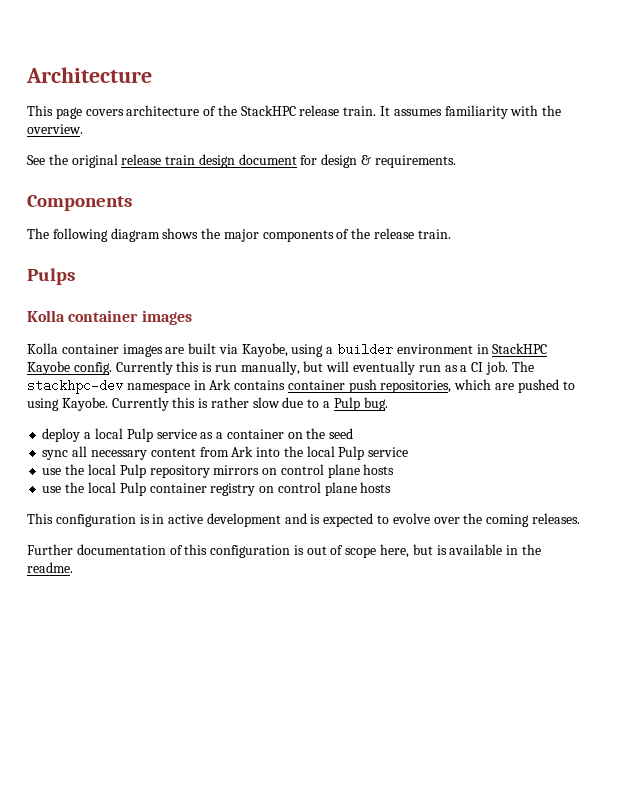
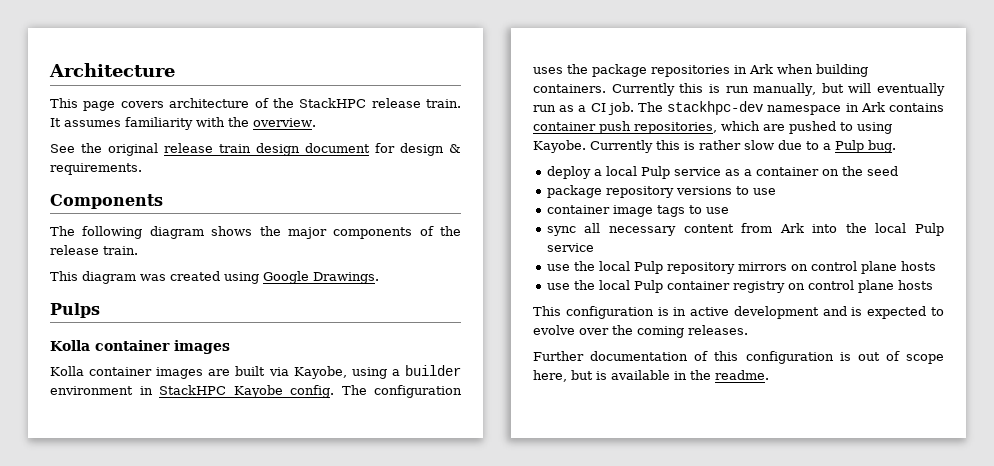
(451, 234) none -> [50,271,379,284] // This diagram was created using Google Drawings.
(112, 368) none -> [341,385,462,398] [533,64,868,77] [533,84,606,93] The configuration uses the package repositories in Ark when building containers.
(354, 433) none -> [546,185,776,198] [546,205,729,217] // package repository versions to use // container image tags to use

